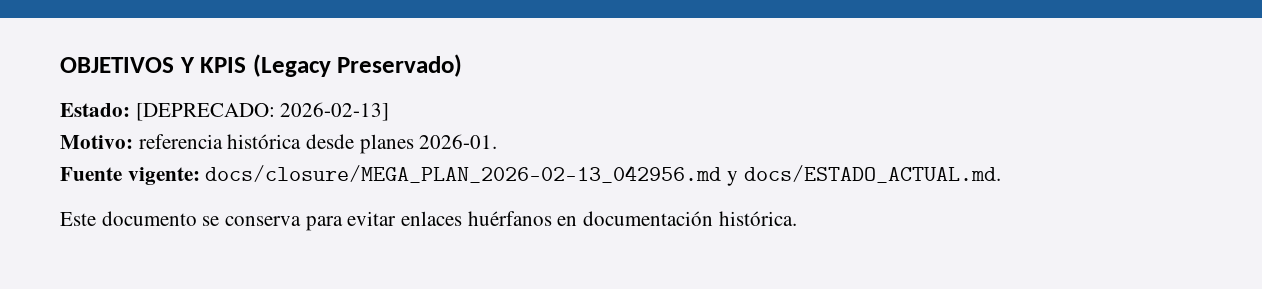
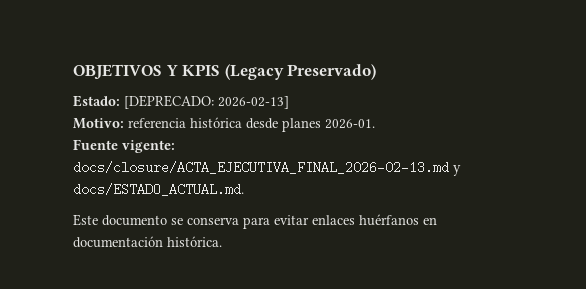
[205,165,722,183] docs/closure/MEGA_PLAN_2026-02-13_042956.md -> [73,161,449,174] docs/closure/ACTA_EJECUTIVA_FINAL_2026-02-13.md

